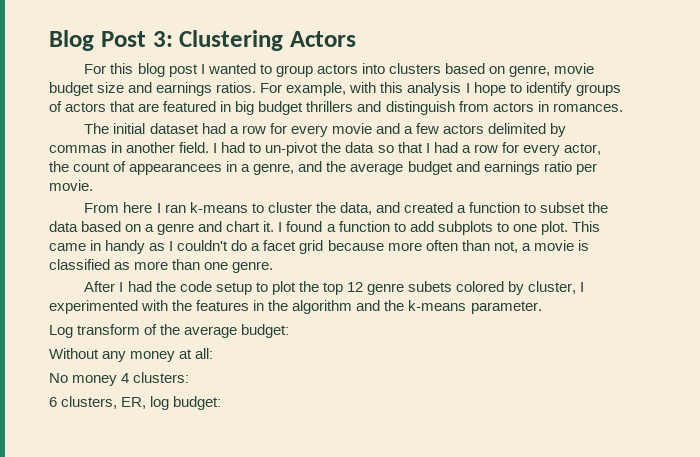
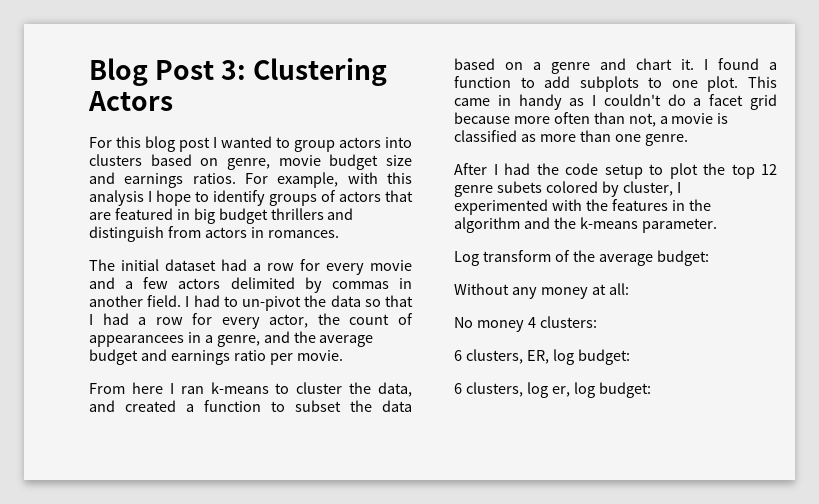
(222, 403) none -> [454,382,651,398] // 6 clusters, log er, log budget:

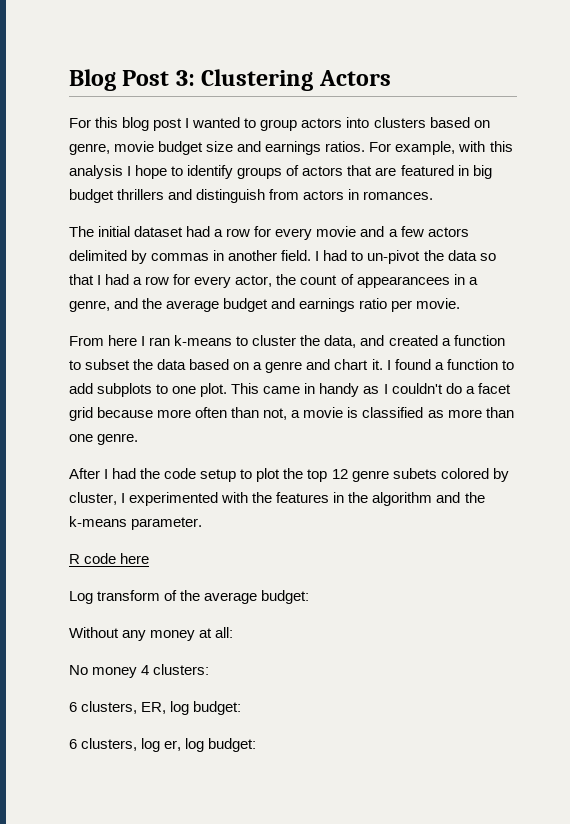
(717, 225) none -> [69,553,150,564] // R code here

